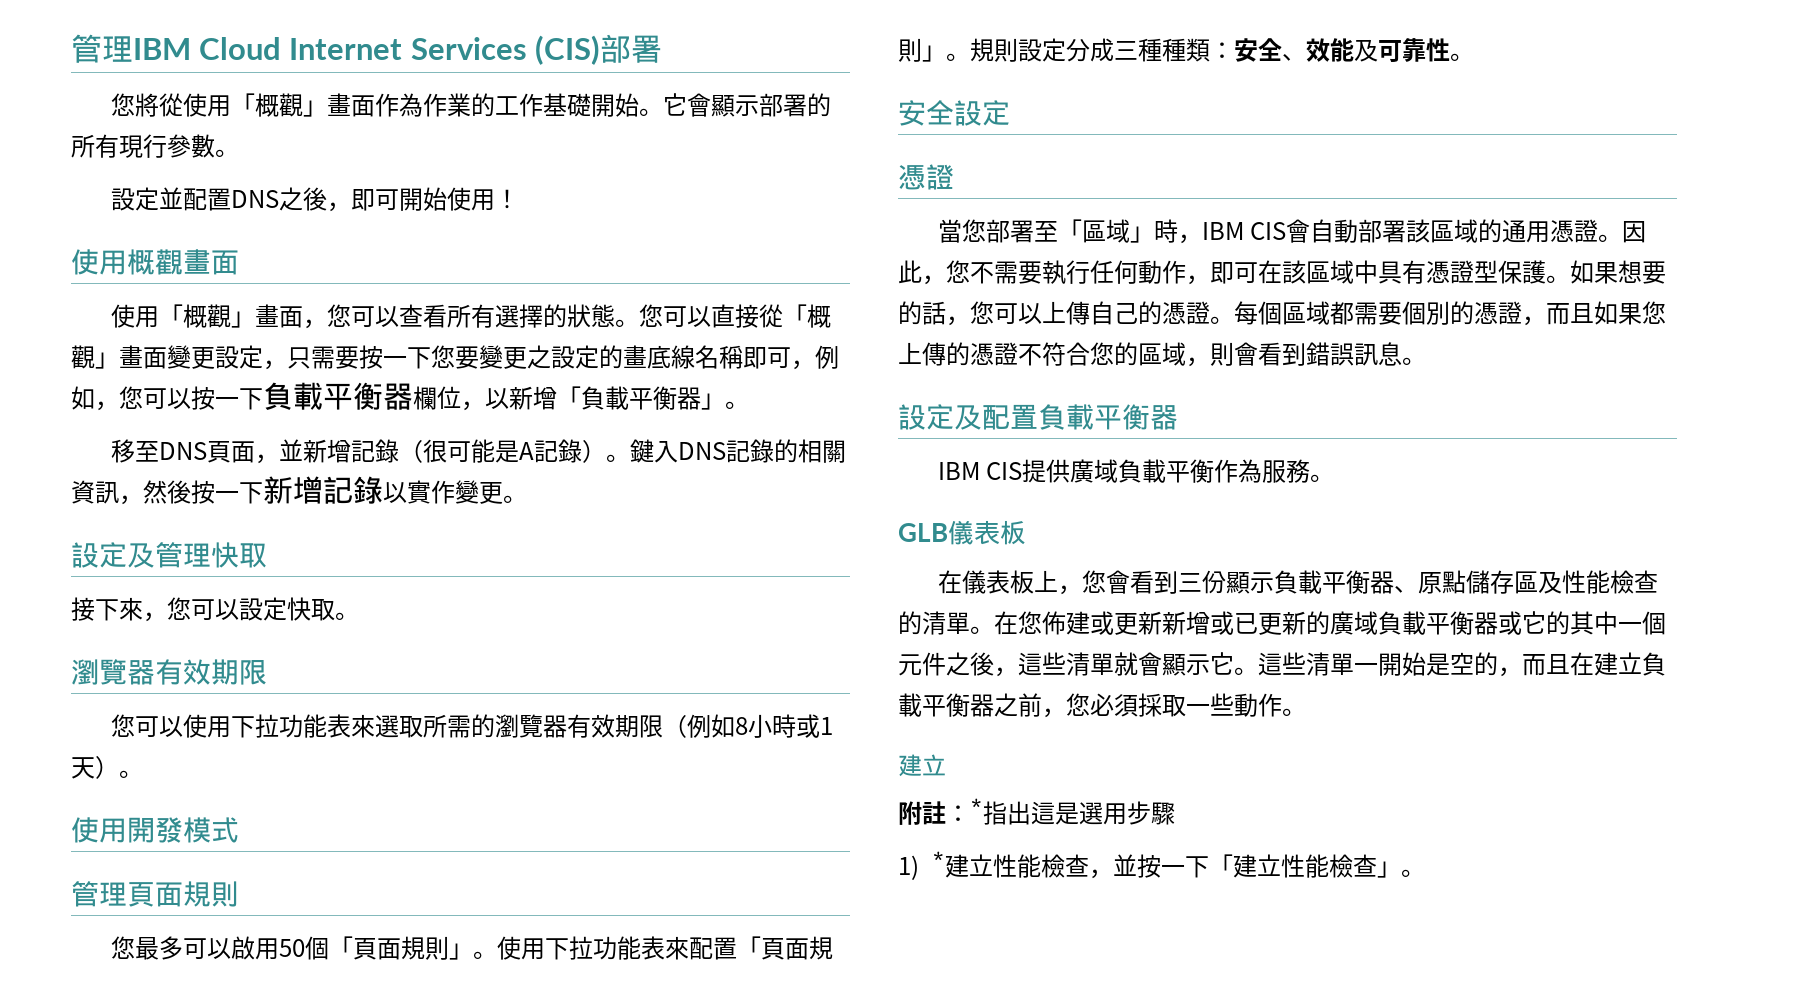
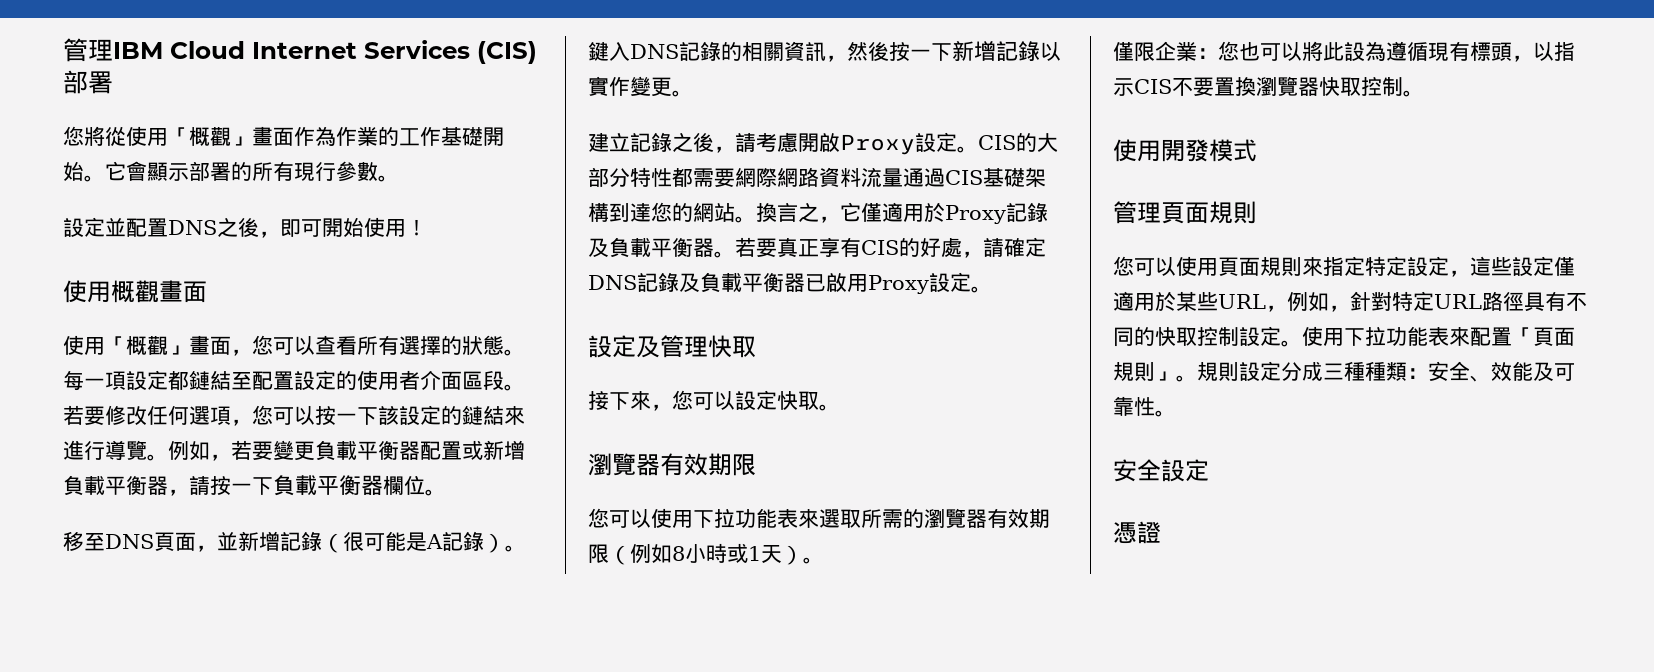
[638,304,831,328] [71,345,839,370] [71,382,725,411] 您可以直接從「概觀」畫面變更設定，只需要按一下您要變更之設定的畫底線名稱即可，例如，您可以按一下負載平衡器欄位，以新增「負載平衡器」 -> [63,370,525,391] [63,405,525,426] [63,440,525,461] [63,475,425,496] 每一項設定都鏈結至配置設定的使用者介面區段。若要修改任何選項，您可以按一下該設定的鏈結來進行導覽。例如，若要變更負載平衡器配置或新增負載平衡器，請按一下負載平衡器欄位
(527, 499) none -> [588,132,1058,155] [588,167,1046,187] [588,202,1048,224] [588,237,1046,258] [588,272,992,294] // 建立記錄之後，請考慮開啟Proxy設定。CIS的大部分特性都需要網際網路資料流量通過CIS基礎架構到達您的網站。換言之，它僅適用於Proxy記錄及負載平衡器。若要真正享有CIS的好處，請確定DNS記錄及負載平衡器已啟用Proxy設定。
(143, 774) none -> [1113,41,1575,62] [1113,76,1424,97] // 僅限企業：您也可以將此設為遵循現有標頭，以指示CIS不要置換瀏覽器快取控制。
[134,936,473,960] 最多可以啟用50個「頁面規則」 -> [1134,256,1575,277] [1113,291,1587,312] [1113,326,1281,347] 可以使用頁面規則來指定特定設定，這些設定僅適用於某些URL，例如，針對特定URL路徑具有不同的快取控制設定
[937,219,1647,244] [898,260,1666,285] [898,301,1666,326] [898,342,1426,367] [898,404,1178,430] [937,459,1335,483] [898,520,1026,545] [937,570,1658,595] [898,611,1666,635] [898,652,1666,677] [898,693,1306,718] [898,754,946,777] [898,798,1175,825] [898,851,1426,880] // 當您部署至「區域」時，IBM CIS會自動部署該區域的通用憑證。因此，您不需要執行任何動作，即可在該區域中具有憑證型保護。如果想要的話，您可以上傳自己的憑證。每個區域都需要個別的憑證，而且如果您上傳的憑證不符合您的區域，則會看到錯誤訊息。 // 設定及配置負載平衡器 // IBM CIS提供廣域負載平衡作為服務。 // GLB儀表板 // 在儀表板上，您會看到三份顯示負載平衡器、原點儲存區及性能檢查的清單。在您佈建或更新新增或已更新的廣域負載平衡器或它的其中一個元件之後，這些清單就會顯示它。這些清單一開始是空的，而且在建立負載平衡器之前，您必須採取一些動作。 // 建立 // 附註：*指出這是選用步驟 // 1) *建立性能檢查，並按一下「建立性能檢查」。 -> (1161, 532) none

